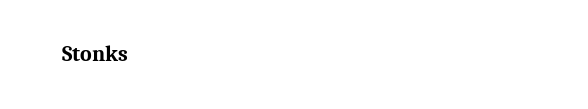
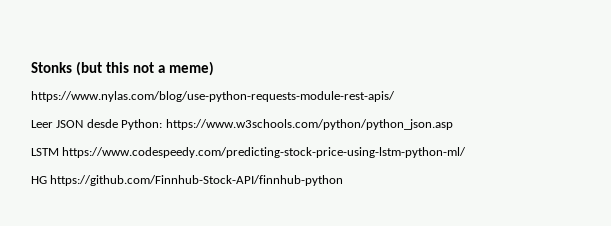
(128, 53) none -> [75,61,214,76] [31,91,395,102] [31,119,453,130] [31,147,467,158] [31,175,344,186] (but this not a meme) // https://www.nylas.com/blog/use-python-requests-module-rest-apis/ // Leer JSON desde Python: https://www.w3schools.com/python/python_json.asp // LSTM https://www.codespeedy.com/predicting-stock-price-using-lstm-python-ml/ // HG https://github.com/Finnhub-Stock-API/finnhub-python

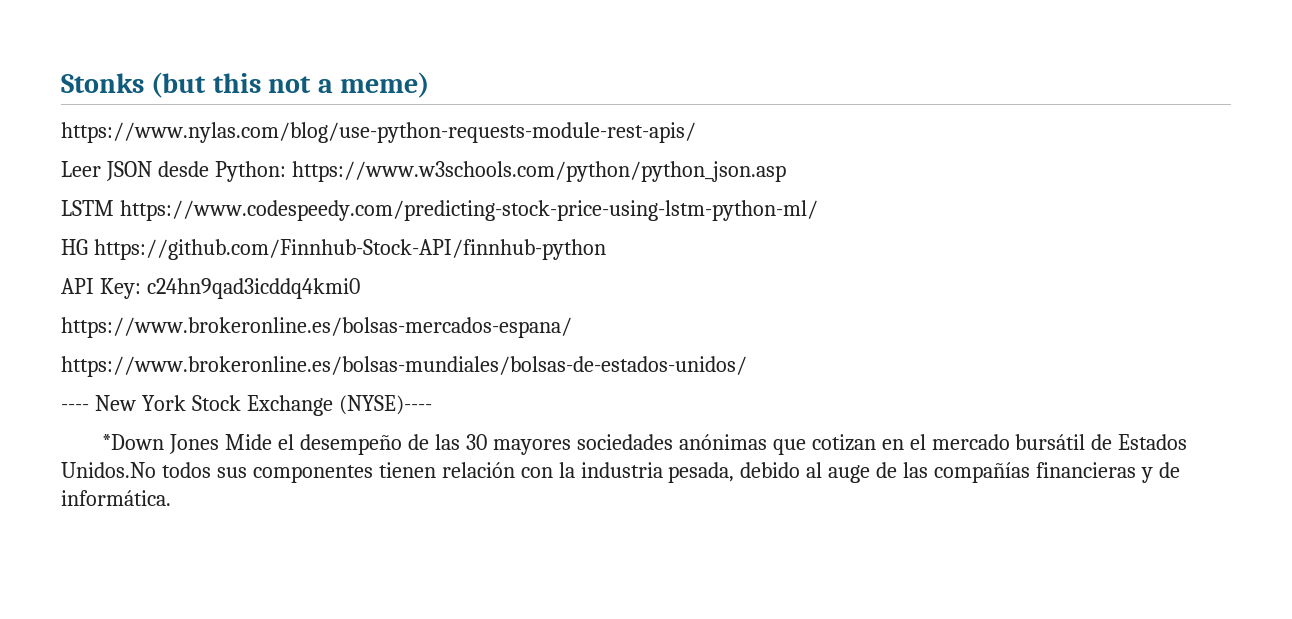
(344, 180) none -> [61,278,360,299] [61,317,572,338] [61,356,747,377] [61,395,432,416] [102,434,1188,455] [61,462,1180,483] [61,490,171,506] // API Key: c24hn9qad3icddq4kmi0 // https://www.brokeronline.es/bolsas-mercados-espana/ // https://www.brokeronline.es/bolsas-mundiales/bolsas-de-estados-unidos/ // ---- New York Stock Exchange (NYSE)---- // *Down Jones Mide el desempeño de las 30 mayores sociedades anónimas que cotizan en el mercado bursátil de Estados Unidos.No todos sus componentes tienen relación con la industria pesada, debido al auge de las compañías financieras y de informática.

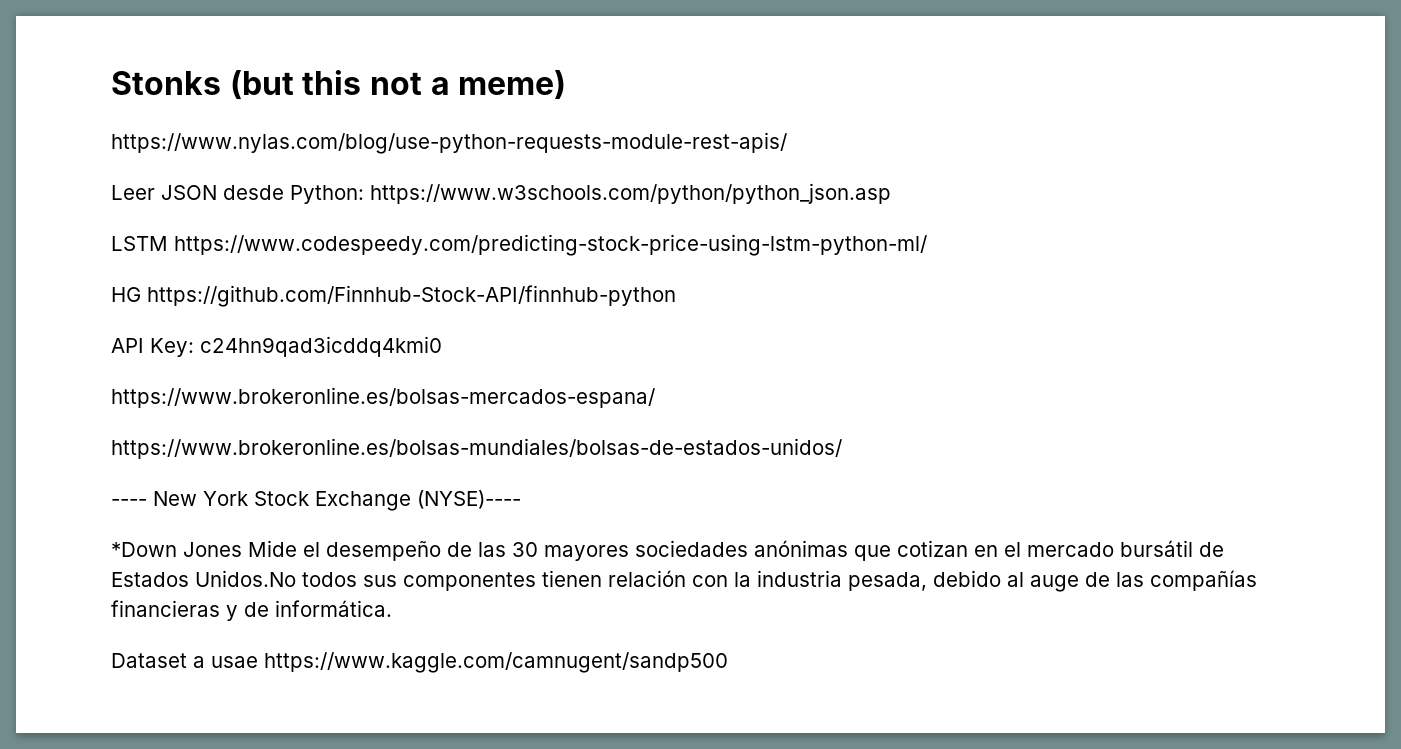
(171, 498) none -> [111,652,728,673] // Dataset a usae https://www.kaggle.com/camnugent/sandp500

